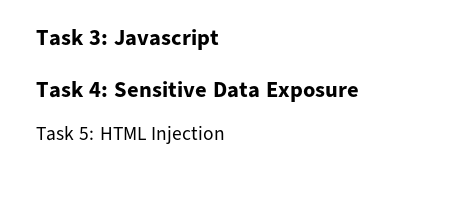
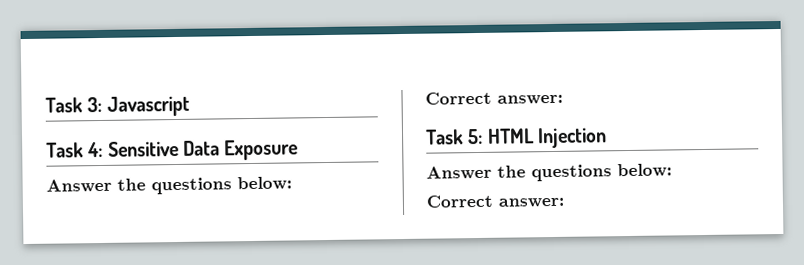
[36,125,225,144] Task 5: HTML Injection -> [46,176,292,195] [425,91,563,105] [425,127,607,149] [426,163,672,182] [426,194,565,208] Answer the questions below: // Correct answer: // Task 5: HTML Injection // Answer the questions below: // Correct answer:

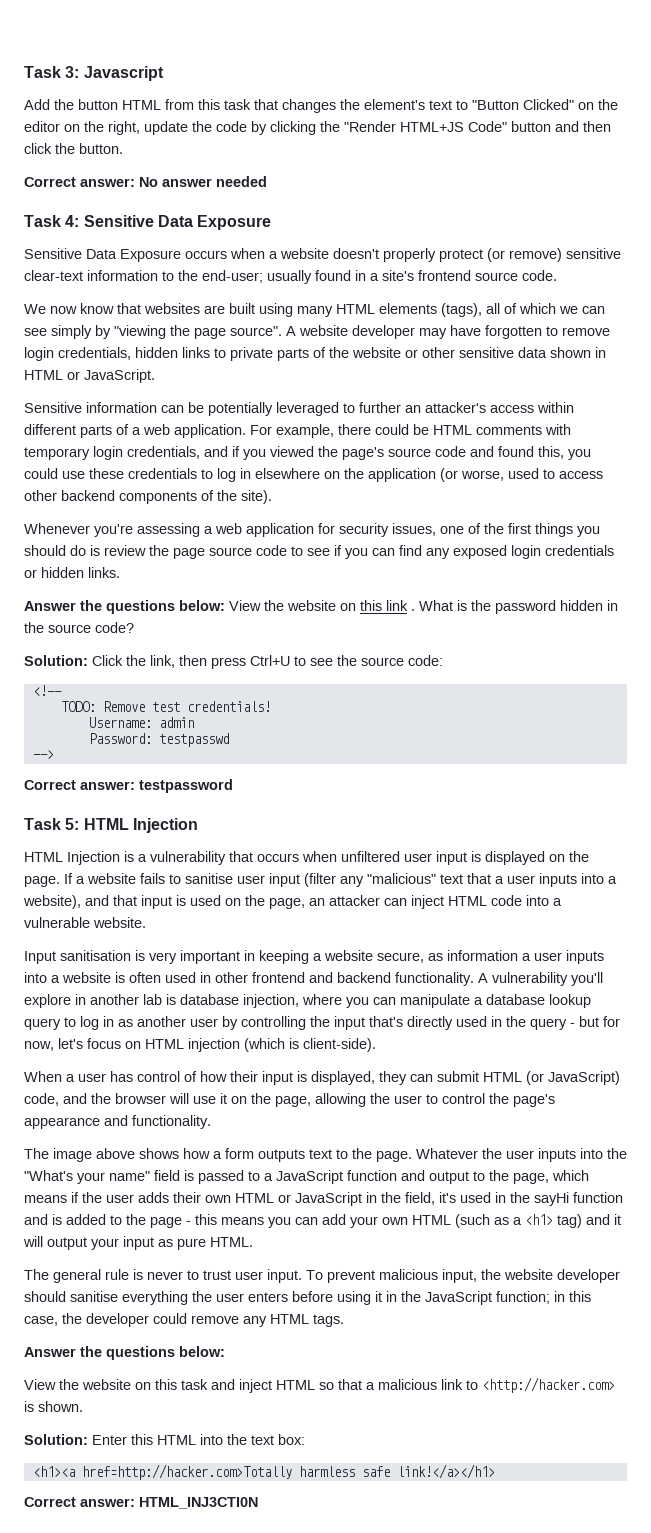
(190, 106) none -> [24,99,618,113] [24,121,611,135] [24,143,123,154] [24,176,267,187] // Add the button HTML from this task that changes the element's text to "Button Clicked" on the editor on the right, update the code by clicking the "Render HTML+JS Code" button and then click the button. // Correct answer: No answer needed
[46,176,292,195] [425,91,563,105] Answer the questions below: // Correct answer: -> [24,248,621,262] [24,270,557,284] [24,303,605,317] [24,325,610,339] [24,347,606,361] [24,369,155,383] [24,402,574,416] [24,424,571,438] [24,446,591,460] [24,468,603,482] [24,490,272,504] [24,523,600,537] [24,545,614,559] [24,567,120,578] [24,600,618,614] [24,622,134,633] [24,655,443,669] [32,685,62,696] [60,701,271,712] [88,717,194,728] [88,733,229,747] [32,750,54,759] [24,779,233,793] Sensitive Data Exposure occurs when a website doesn't properly protect (or remove) sensitive clear-text information to the end-user; usually found in a site's frontend source code. // We now know that websites are built using many HTML elements (tags), all of which we can see simply by "viewing the page source". A website developer may have forgotten to remove login credentials, hidden links to private parts of the website or other sensitive data shown in HTML or JavaScript. // Sensitive information can be potentially leveraged to further an attacker's access within different parts of a web application. For example, there could be HTML comments with temporary login credentials, and if you viewed the page's source code and found this, you could use these credentials to log in elsewhere on the application (or worse, used to access other backend components of the site). // Whenever you're assessing a web application for security issues, one of the first things you should do is review the page source code to see if you can find any exposed login credentials or hidden links. // Answer the questions below: View the website on this link . What is the password hidden in the source code? // Solution: Click the link, then press Ctrl+U to see the source code: // <!-- // TODO: Remove test credentials! // Username: admin // Password: testpasswd // --> // Correct answer: testpassword
[426,163,672,182] [426,194,565,208] Answer the questions below: // Correct answer: -> [24,851,589,865] [24,873,617,887] [23,895,562,909] [24,917,146,928] [24,950,604,964] [24,972,603,986] [24,994,591,1008] [24,1016,620,1030] [24,1038,376,1052] [24,1071,620,1085] [24,1093,555,1107] [24,1115,211,1129] [24,1148,627,1162] [24,1170,589,1184] [24,1192,623,1206] [24,1214,621,1228] [23,1236,253,1250] [24,1269,620,1283] [24,1291,591,1305] [24,1313,344,1327] [24,1346,225,1360] [24,1377,615,1393] [24,1401,83,1412] [24,1434,305,1445] [32,1464,495,1480] [24,1497,258,1509] HTML Injection is a vulnerability that occurs when unfiltered user input is displayed on the page. If a website fails to sanitise user input (filter any "malicious" text that a user inputs into a website), and that input is used on the page, an attacker can inject HTML code into a vulnerable website. // Input sanitisation is very important in keeping a website secure, as information a user inputs into a website is often used in other frontend and backend functionality. A vulnerability you'll explore in another lab is database injection, where you can manipulate a database lookup query to log in as another user by controlling the input that's directly used in the query - but for now, let's focus on HTML injection (which is client-side). // When a user has control of how their input is displayed, they can submit HTML (or JavaScript) code, and the browser will use it on the page, allowing the user to control the page's appearance and functionality. // The image above shows how a form outputs text to the page. Whatever the user inputs into the "What's your name" field is passed to a JavaScript function and output to the page, which means if the user adds their own HTML or JavaScript in the field, it's used in the sayHi function and is added to the page - this means you can add your own HTML (such as a <h1> tag) and it will output your input as pure HTML. // The general rule is never to trust user input. To prevent malicious input, the website developer should sanitise everything the user enters before using it in the JavaScript function; in this case, the developer could remove any HTML tags. // Answer the questions below: // View the website on this task and inject HTML so that a malicious link to <http://hacker.com> is shown. // Solution: Enter this HTML into the text box: // <h1><a href=http://hacker.com>Totally harmless safe link!</a></h1> // Correct answer: HTML_INJ3CTI0N

